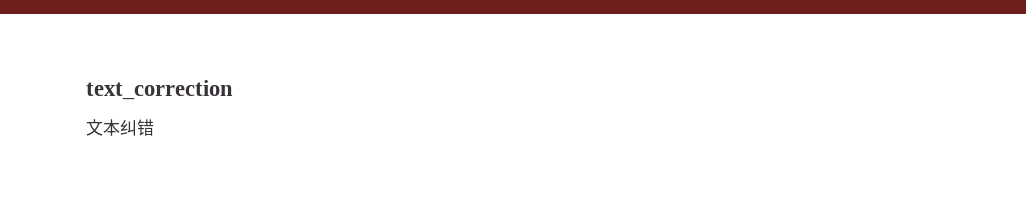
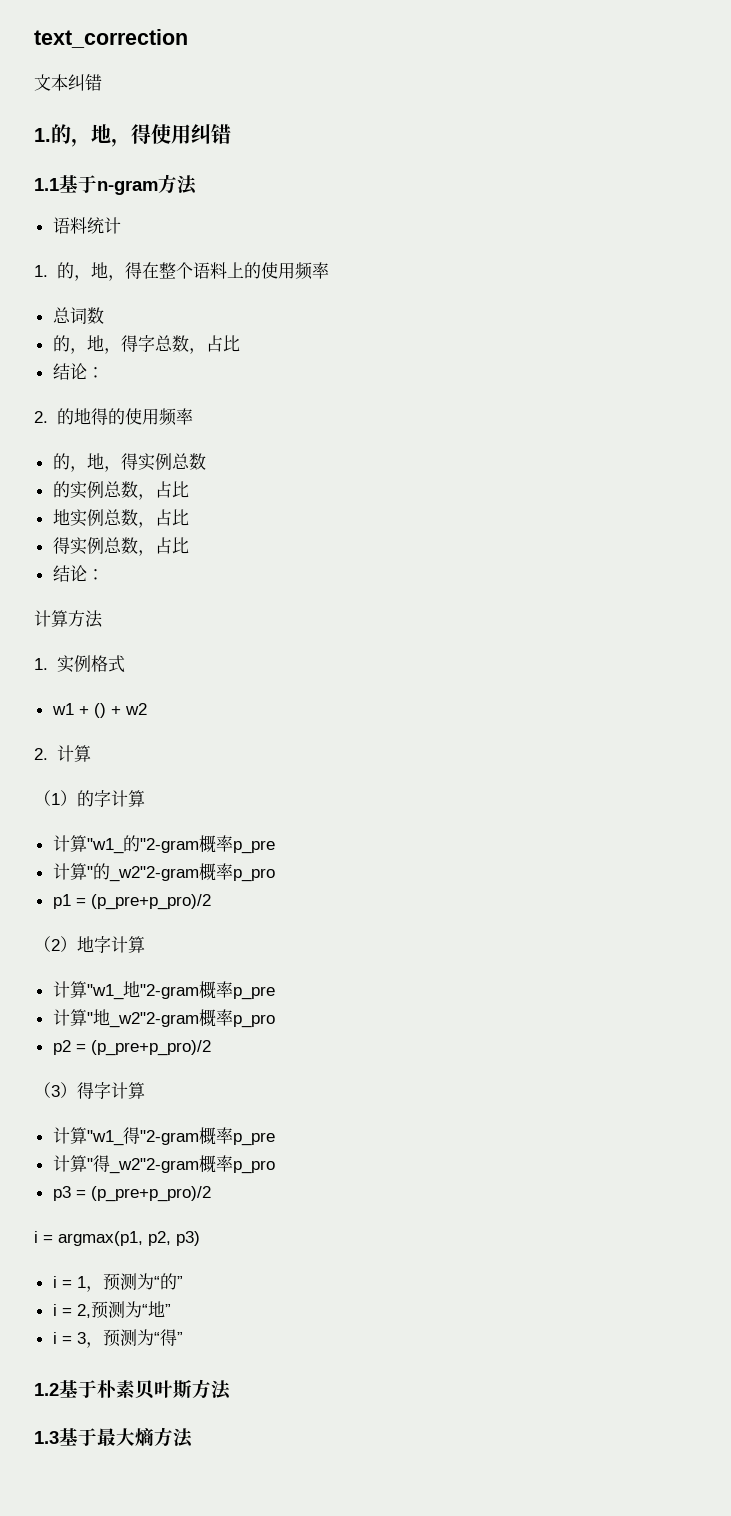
(154, 127) none -> [34,124,231,147] [34,174,197,195] [52,217,121,234] [34,262,329,281] [52,307,104,324] [52,335,240,354] [52,363,104,380] [34,408,193,426] [52,453,206,472] [52,481,189,500] [52,509,189,528] [52,537,189,556] [52,565,104,582] [34,610,103,628] [34,655,125,673] [51,703,147,718] [34,745,91,762] [34,790,145,807] [52,835,275,854] [52,863,275,882] [52,894,211,910] [34,936,145,953] [52,981,275,1000] [52,1009,275,1028] [52,1040,211,1056] [34,1082,145,1099] [52,1127,275,1146] [52,1155,275,1174] [52,1186,211,1202] [34,1231,200,1246] [52,1273,183,1292] [52,1301,171,1319] [52,1329,183,1348] [34,1379,231,1400] [34,1427,193,1448] // 1.的，地，得使用纠错 // 1.1基于n-gram方法 // 语料统计 // 1.的，地，得在整个语料上的使用频率 // 总词数 // 的，地，得字总数，占比 // 结论： // 2.的地得的使用频率 // 的，地，得实例总数 // 的实例总数，占比 // 地实例总数，占比 // 得实例总数，占比 // 结论： // 计算方法 // 1.实例格式 // w1 + () + w2 // 2.计算 // （1）的字计算 // 计算"w1_的"2-gram概率p_pre // 计算"的_w2"2-gram概率p_pro // p1 = (p_pre+p_pro)/2 // （2）地字计算 // 计算"w1_地"2-gram概率p_pre // 计算"地_w2"2-gram概率p_pro // p2 = (p_pre+p_pro)/2 // （3）得字计算 // 计算"w1_得"2-gram概率p_pre // 计算"得_w2"2-gram概率p_pro // p3 = (p_pre+p_pro)/2 // i = argmax(p1, p2, p3) // i = 1，预测为“的” // i = 2,预测为“地” // i = 3，预测为“得” // 1.2基于朴素贝叶斯方法 // 1.3基于最大熵方法

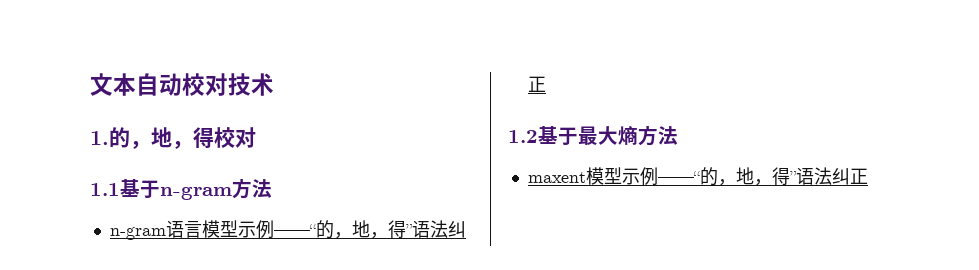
[34,29,188,48] [34,74,102,91] [34,124,231,147] text_correction // 文本纠错 // 1.的，地，得使用纠错 -> [90,73,274,96] [90,127,256,149] 文本自动校对技术 // 1.的，地，得校对
[52,217,121,234] [34,262,329,281] [52,307,104,324] [52,335,240,354] [52,363,104,380] [34,408,193,426] [52,453,206,472] [52,481,189,500] [52,509,189,528] [52,537,189,556] [52,565,104,582] [34,610,103,628] [34,655,125,673] [51,703,147,718] [34,745,91,762] [34,790,145,807] [52,835,275,854] [52,863,275,882] [52,894,211,910] [34,936,145,953] [52,981,275,1000] [52,1009,275,1028] [52,1040,211,1056] [34,1082,145,1099] [52,1127,275,1146] [52,1155,275,1174] [52,1186,211,1202] [34,1231,200,1246] [52,1273,183,1292] [52,1301,171,1319] [52,1329,183,1348] [34,1379,231,1400] [34,1427,193,1448] 语料统计 // 1.的，地，得在整个语料上的使用频率 // 总词数 // 的，地，得字总数，占比 // 结论： // 2.的地得的使用频率 // 的，地，得实例总数 // 的实例总数，占比 // 地实例总数，占比 // 得实例总数，占比 // 结论： // 计算方法 // 1.实例格式 // w1 + () + w2 // 2.计算 // （1）的字计算 // 计算"w1_的"2-gram概率p_pre // 计算"的_w2"2-gram概率p_pro // p1 = (p_pre+p_pro)/2 // （2）地字计算 // 计算"w1_地"2-gram概率p_pre // 计算"地_w2"2-gram概率p_pro // p2 = (p_pre+p_pro)/2 // （3）得字计算 // 计算"w1_得"2-gram概率p_pre // 计算"得_w2"2-gram概率p_pro // p3 = (p_pre+p_pro)/2 // i = argmax(p1, p2, p3) // i = 1，预测为“的” // i = 2,预测为“地” // i = 3，预测为“得” // 1.2基于朴素贝叶斯方法 // 1.3基于最大熵方法 -> [109,220,466,240] [527,76,546,92] [508,125,678,146] [527,167,868,186] n-gram语言模型示例——“的，地，得”语法纠正 // 1.2基于最大熵方法 // maxent模型示例——“的，地，得”语法纠正

